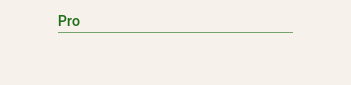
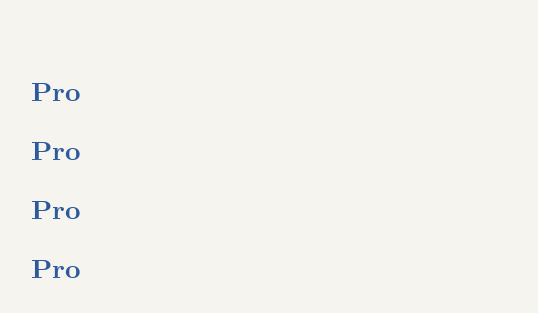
[58,15,80,26] Pro -> [31,83,81,101] [31,142,81,160] [31,201,81,219] [31,260,81,278] Pro // Pro // Pro // Pro

